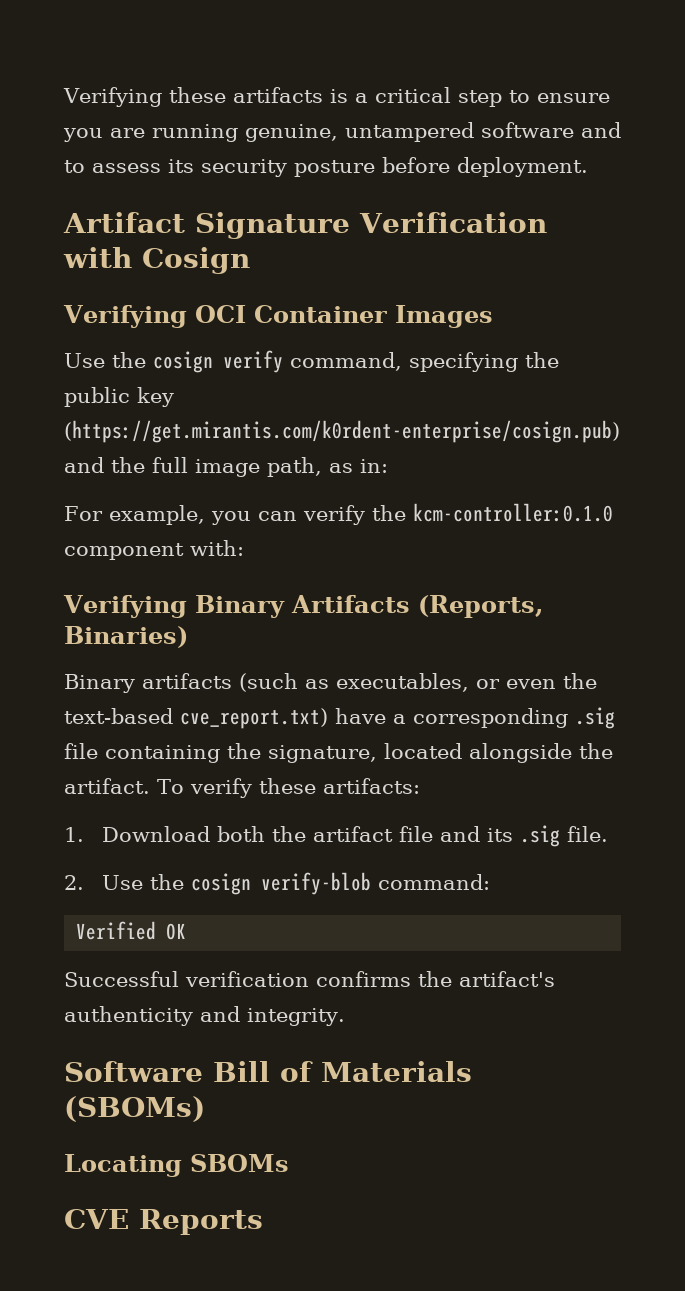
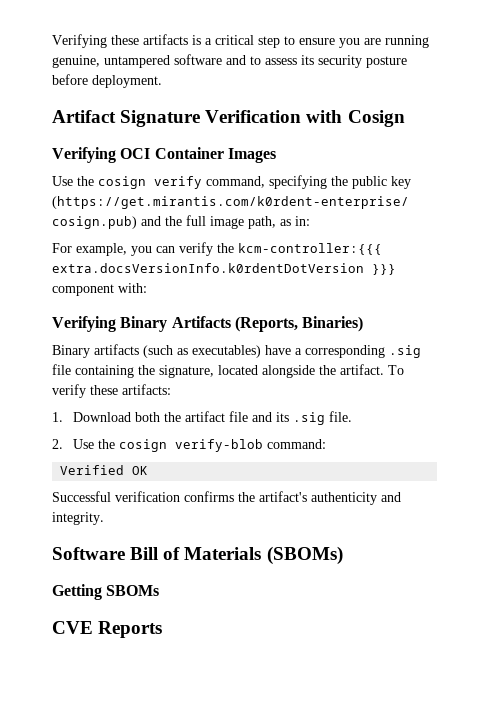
[412,503,613,522] kcm-controller:0.1.0 -> [238,243,382,255] [52,263,396,275] kcm-controller:{{{ extra.docsVersionInfo.k0rdentDotVersion }}}
[336,673,597,692] [64,708,328,729] executables, or even the text-based cve_report.txt) -> [192,345,261,358] executables)
[64,1154,182,1177] Locating -> [52,584,102,600] Getting

